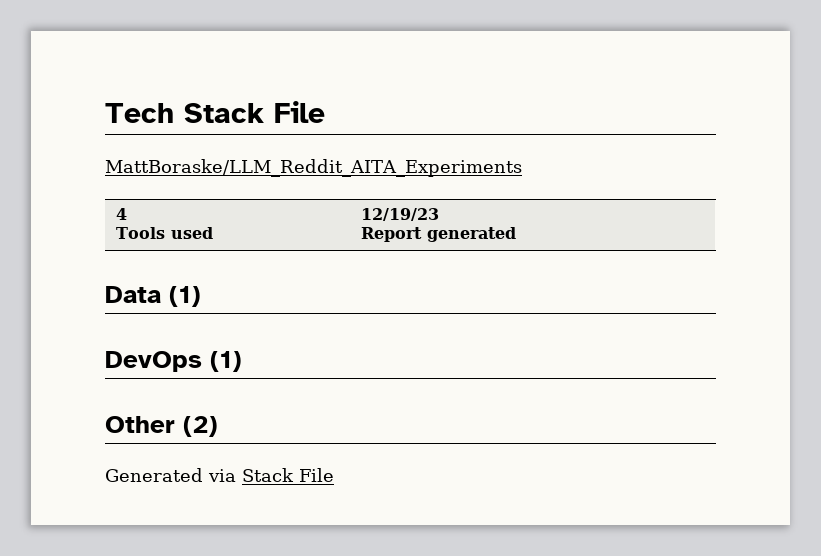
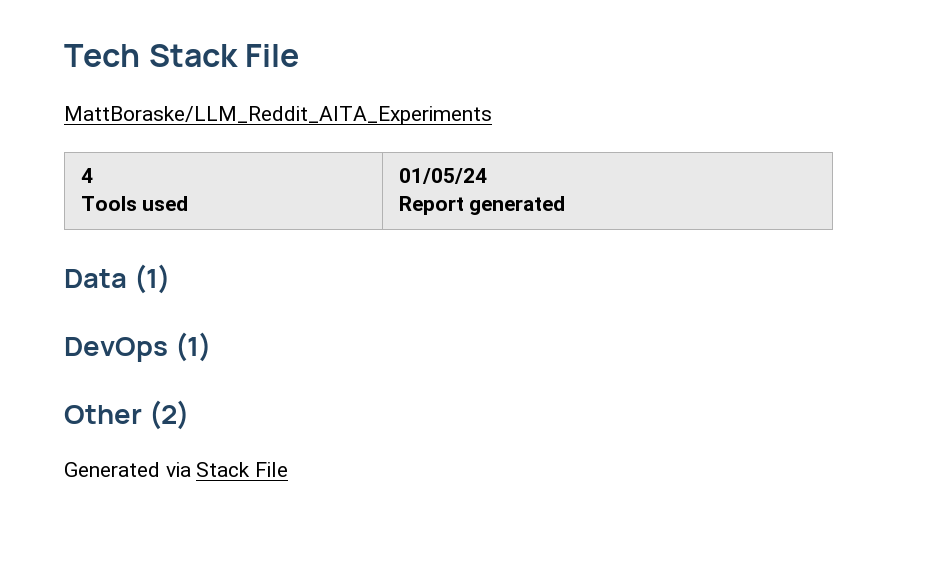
[361,208,440,221] 12/19/23 -> [398,168,487,184] 01/05/24

